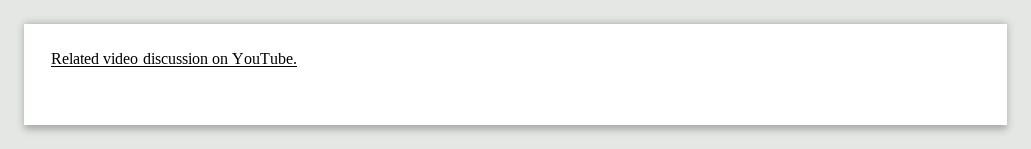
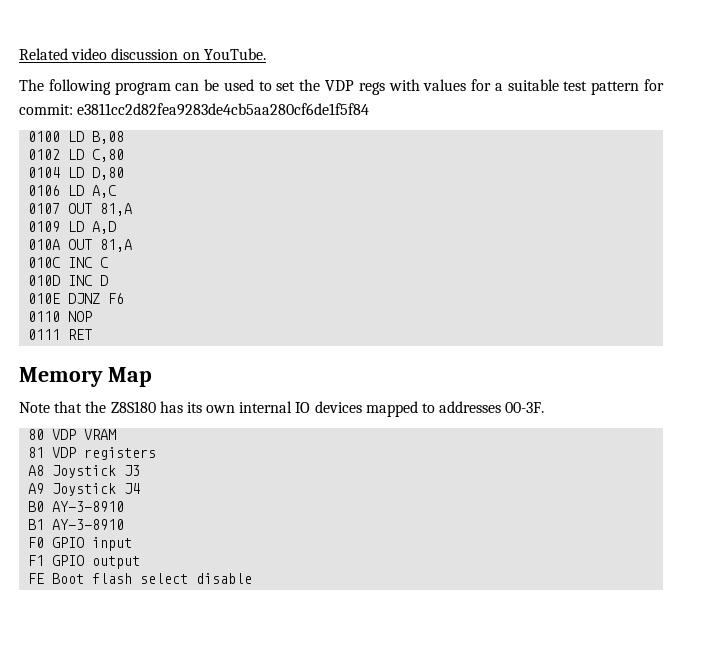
(298, 58) none -> [19,79,664,95] [19,103,370,116] [28,131,125,144] [28,149,125,162] [28,167,125,180] [28,185,118,198] [28,203,133,216] [28,221,117,234] [28,239,133,252] [28,257,110,268] [28,275,109,286] [28,293,125,304] [28,311,93,322] [28,329,93,340] [19,367,152,387] [19,401,545,417] [28,429,117,440] [28,447,157,460] [28,465,141,478] [28,483,141,496] [28,501,125,512] [28,519,125,530] [28,537,133,551] [28,555,141,569] [28,573,253,584] // The following program can be used to set the VDP regs with values for a suitable test pattern for commit: e3811cc2d82fea9283de4cb5aa280cf6de1f5f84 // 0100 LD B,08 // 0102 LD C,80 // 0104 LD D,80 // 0106 LD A,C // 0107 OUT 81,A // 0109 LD A,D // 010A OUT 81,A // 010C INC C // 010D INC D // 010E DJNZ F6 // 0110 NOP // 0111 RET // Memory Map // Note that the Z8S180 has its own internal IO devices mapped to addresses 00-3F. // 80 VDP VRAM // 81 VDP registers // A8 Joystick J3 // A9 Joystick J4 // B0 AY-3-8910 // B1 AY-3-8910 // F0 GPIO input // F1 GPIO output // FE Boot flash select disable

